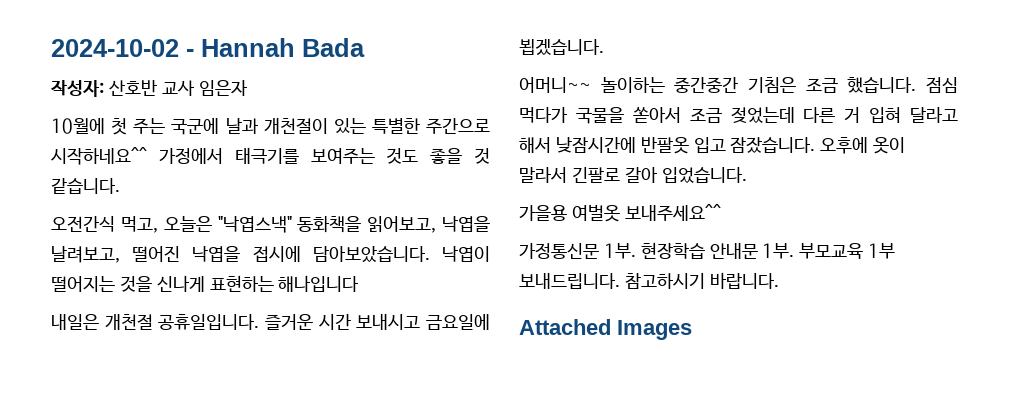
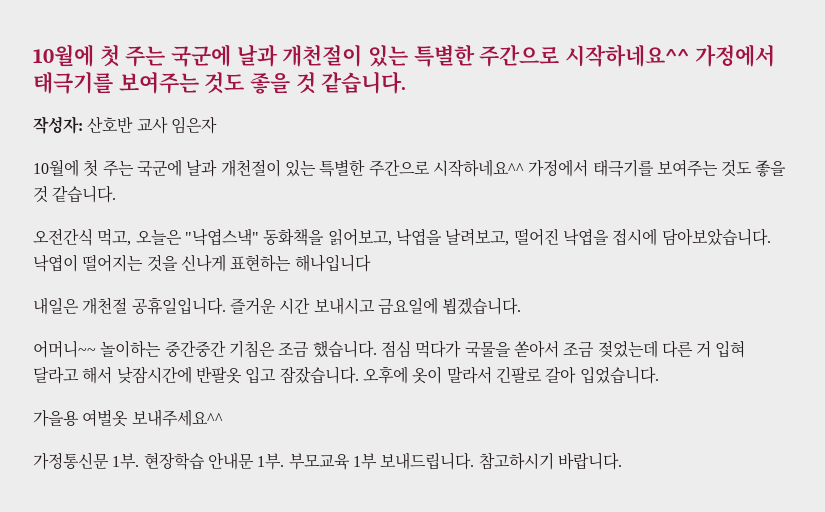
[51,38,365,57] 2024-10-02 - Hannah Bada -> [33,44,775,67] [33,71,407,94] 10월에 첫 주는 국군에 날과 개천절이 있는 특별한 주간으로 시작하네요^^ 가정에서 태극기를 보여주는 것도 좋을 것 같습니다.
[519,319,692,340] // Attached Images -> (622, 461) none

